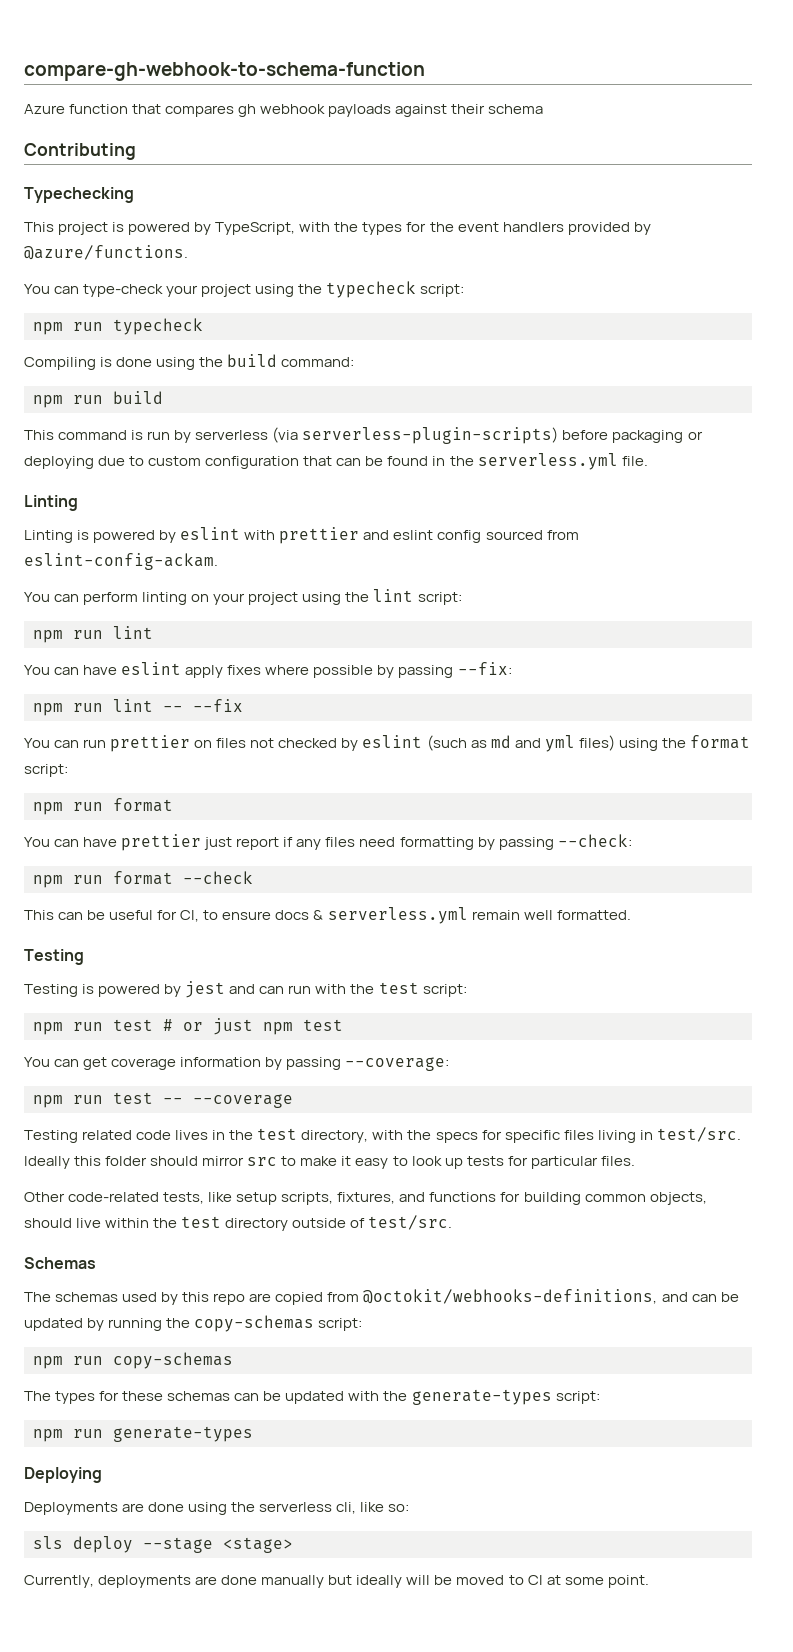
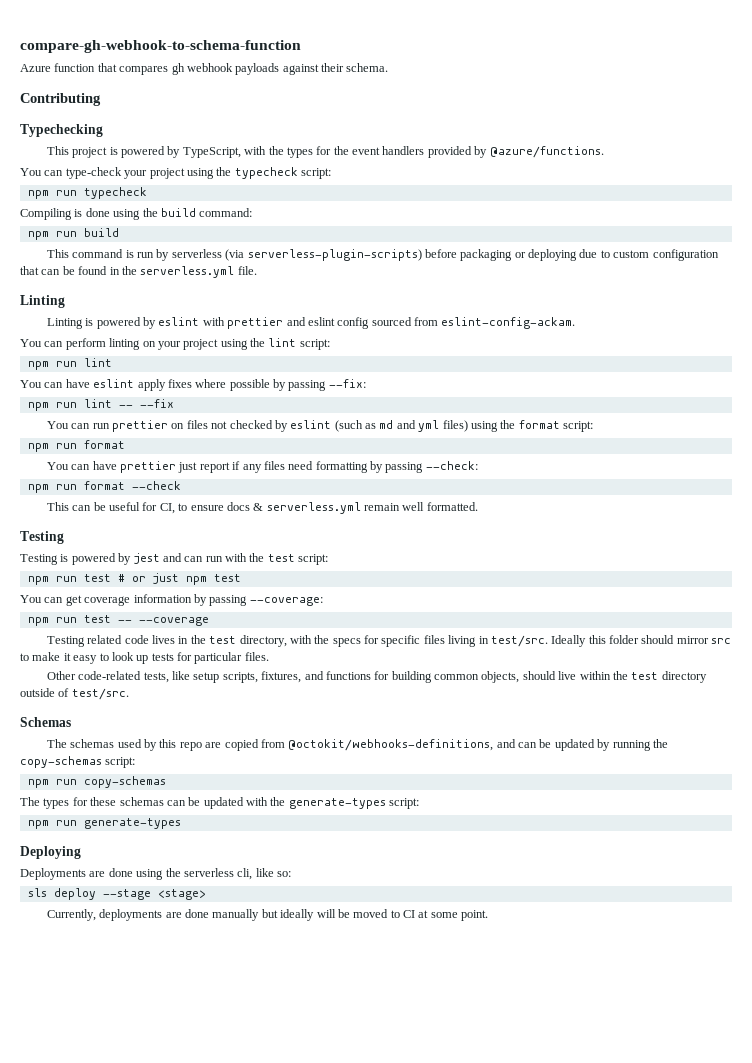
[488,104,544,114] schema -> [346,63,389,72] schema.

